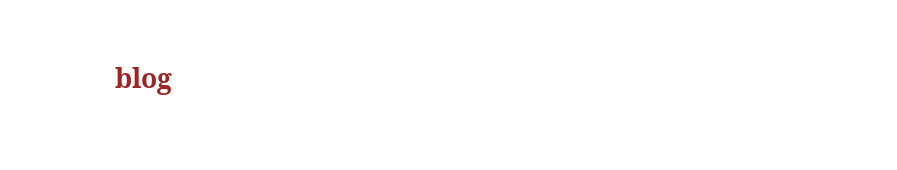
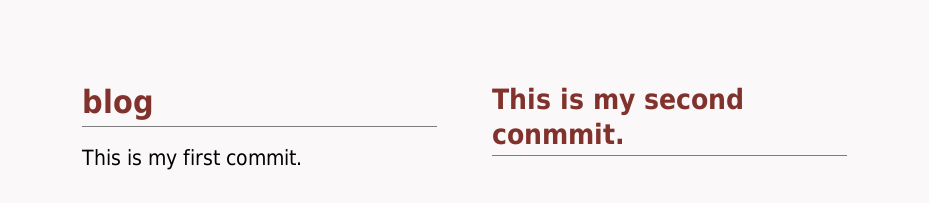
(172, 81) none -> [81,149,302,170] [492,87,744,116] [492,122,625,145] // This is my first commit. // This is my second conmmit.

